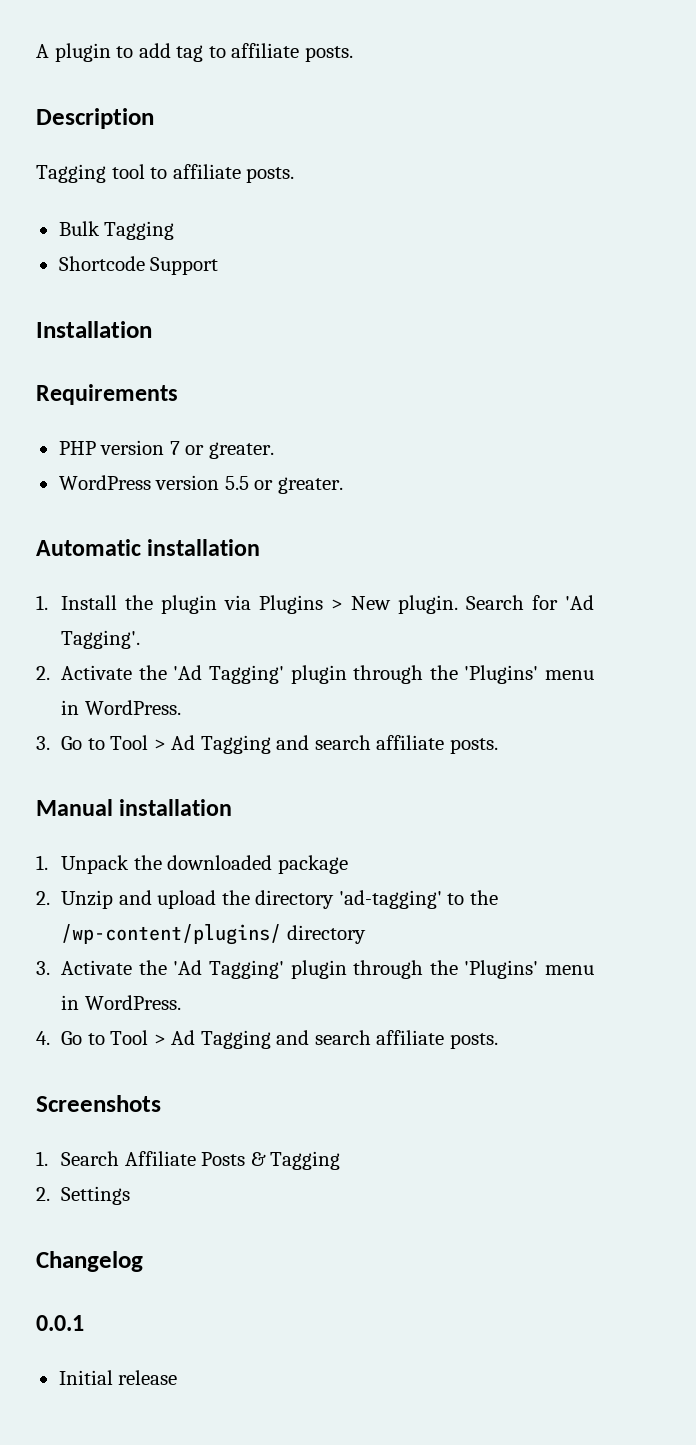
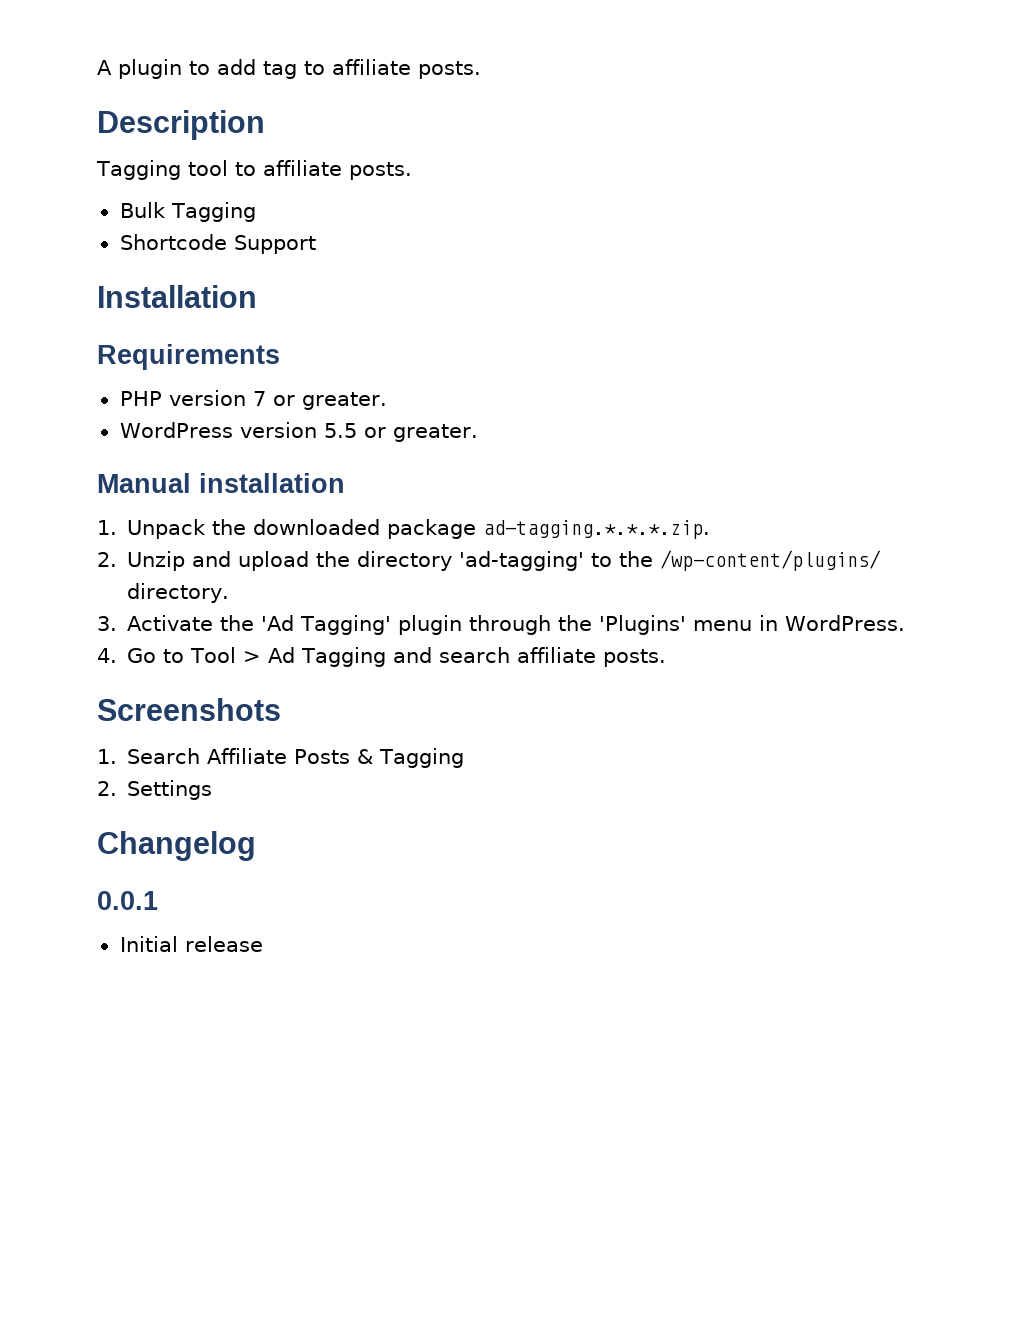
[36,539,261,556] [36,595,594,614] [61,630,141,649] [36,665,594,684] [61,700,181,715] [36,735,498,754] // Automatic installation // 1. Install the plugin via Plugins > New plugin. Search for 'Ad Tagging'. // 2. Activate the 'Ad Tagging' plugin through the 'Plugins' menu in WordPress. // 3. Go to Tool > Ad Tagging and search affiliate posts. -> (478, 433) none
(348, 864) none -> [483,520,711,539] ad-tagging.*.*.*.zip.
[286,925,366,944] directory -> [127,583,230,603] directory.

